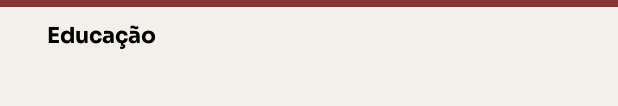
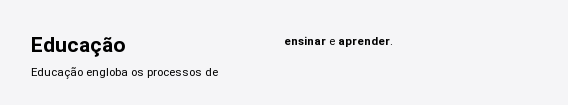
[47,25,156,49] Educação -> [31,37,126,57] [31,67,219,79] [284,36,394,47] Educação // Educação engloba os processos de ensinar e aprender.

